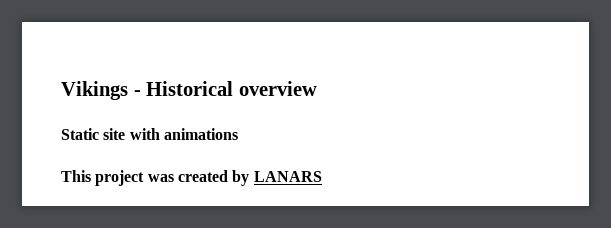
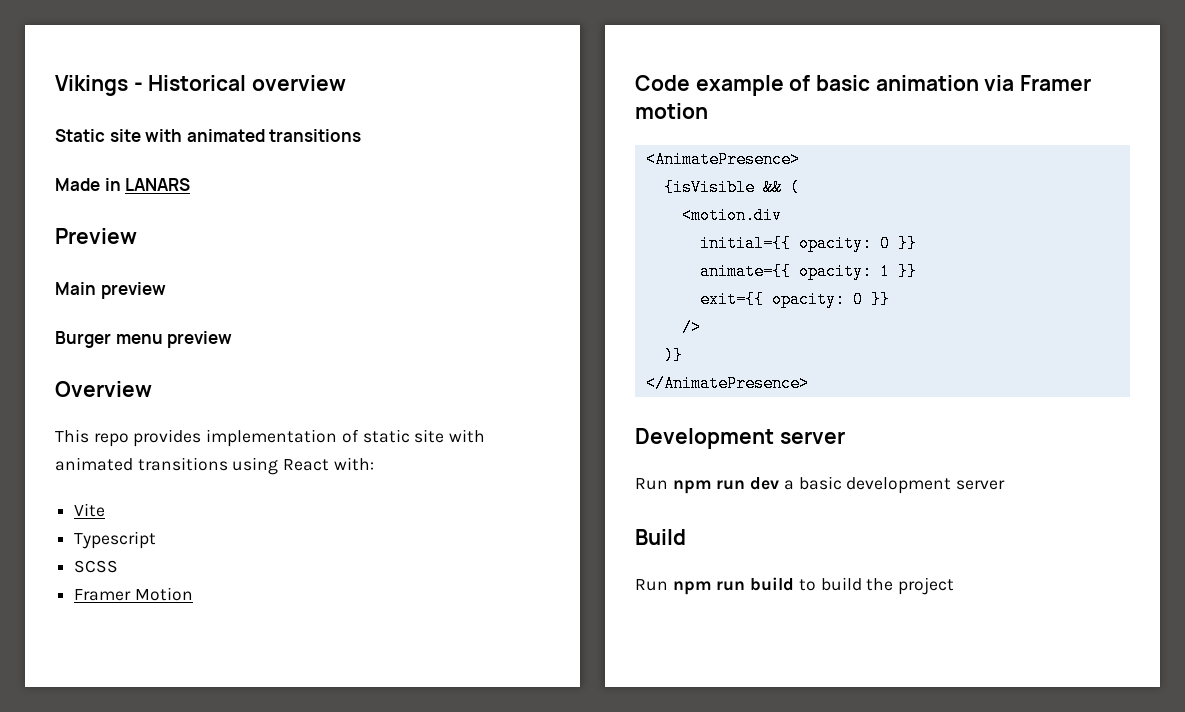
[163,128,238,140] [61,170,322,186] animations // This project was created by LANARS -> [186,129,362,142] [55,178,191,191] [55,228,137,244] [55,282,166,299] [55,331,233,348] [55,381,152,397] [55,429,486,447] [55,457,374,475] [74,503,106,517] [74,531,157,549] [74,560,119,573] [74,587,193,601] [635,75,1092,96] [635,103,708,119] [645,151,800,168] [663,179,800,196] [681,207,782,224] [699,235,917,252] [699,263,917,280] [699,291,890,308] [681,319,701,336] [663,347,683,364] [645,375,809,392] [635,428,845,449] [635,476,1006,494] [635,529,686,545] [635,577,955,595] animated transitions // Made in LANARS // Preview // Main preview // Burger menu preview // Overview // This repo provides implementation of static site with animated transitions using React with: // Vite // Typescript // SCSS // Framer Motion // Code example of basic animation via Framer motion // <AnimatePresence> // {isVisible && ( // <motion.div // initial={{ opacity: 0 }} // animate={{ opacity: 1 }} // exit={{ opacity: 0 }} // /> // )} // </AnimatePresence> // Development server // Run npm run dev a basic development server // Build // Run npm run build to build the project

